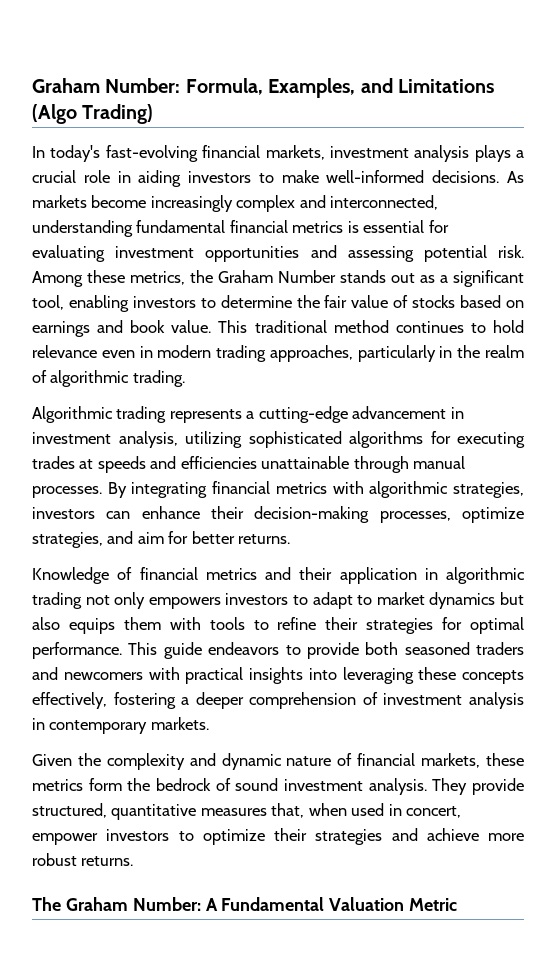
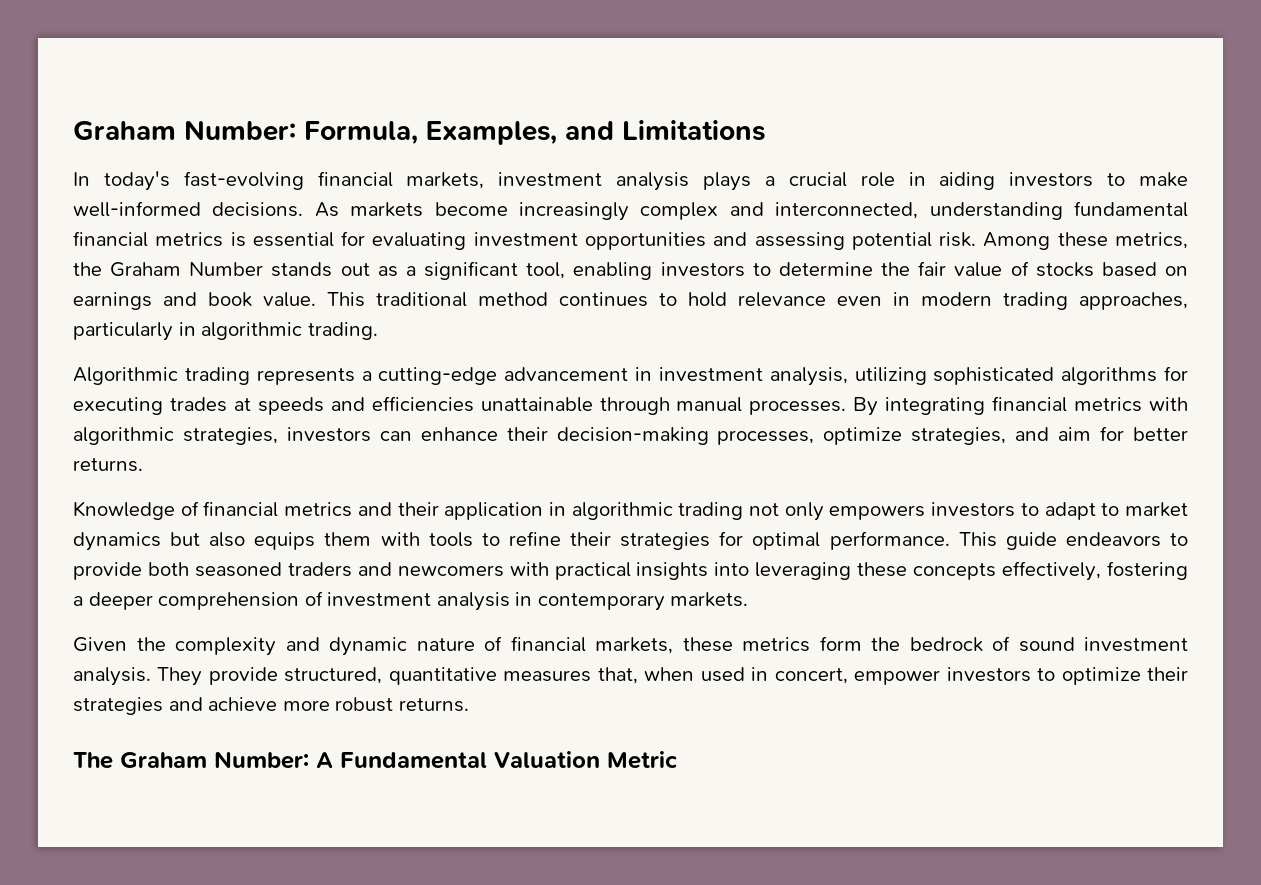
[32,104,154,124] (Algo Trading) -> (765, 130) none
[457,345,524,358] [32,370,47,383] the realm of -> (196, 329) none

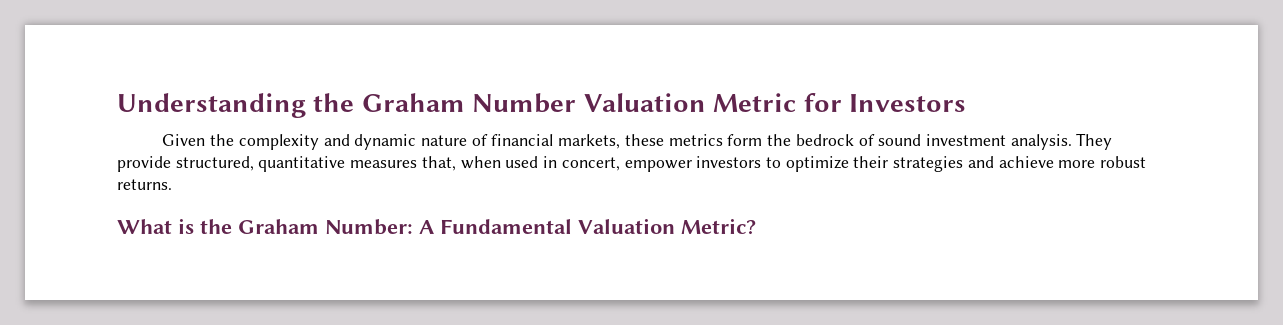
[73,120,765,145] [73,171,1188,191] [73,201,1188,221] [73,231,1189,250] [73,261,1188,280] [73,292,1188,310] [73,322,378,341] [73,366,1188,386] [73,396,1189,416] [73,426,1188,445] [73,458,143,472] [73,501,1189,521] [73,531,1188,551] [73,561,1188,581] [73,591,749,611] Graham Number: Formula, Examples, and Limitations // In today's fast-evolving financial markets, investment analysis plays a crucial role in aiding investors to make well-informed decisions. As markets become increasingly complex and interconnected, understanding fundamental financial metrics is essential for evaluating investment opportunities and assessing potential risk. Among these metrics, the Graham Number stands out as a significant tool, enabling investors to determine the fair value of stocks based on earnings and book value. This traditional method continues to hold relevance even in modern trading approaches, particularly in algorithmic trading. // Algorithmic trading represents a cutting-edge advancement in investment analysis, utilizing sophisticated algorithms for executing trades at speeds and efficiencies unattainable through manual processes. By integrating financial metrics with algorithmic strategies, investors can enhance their decision-making processes, optimize strategies, and aim for better returns. // Knowledge of financial metrics and their application in algorithmic trading not only empowers investors to adapt to market dynamics but also equips them with tools to refine their strategies for optimal performance. This guide endeavors to provide both seasoned traders and newcomers with practical insights into leveraging these concepts effectively, fostering a deeper comprehension of investment analysis in contemporary markets. -> [117,93,966,118] Understanding the Graham Number Valuation Metric for Investors
[73,752,113,769] The -> [117,218,232,234] What is the
[607,751,678,769] Metric -> [681,218,756,235] Metric?

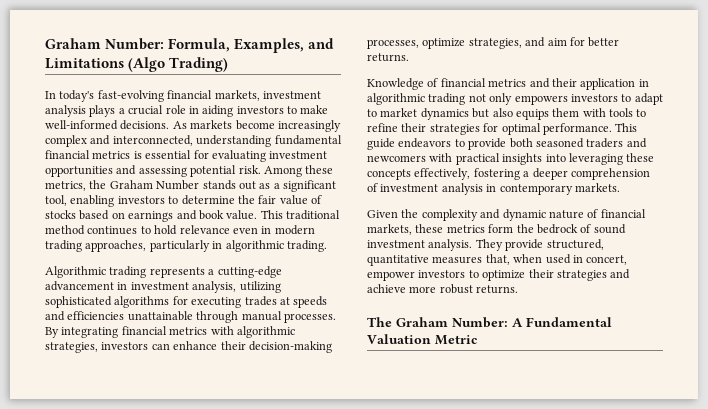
[117,93,966,118] Understanding the Graham Number Valuation Metric for Investors -> [45,38,335,53] [45,57,229,72] [45,90,321,102] [45,105,329,117] [45,120,341,132] [45,135,342,147] [45,150,328,162] [45,165,334,177] [45,180,336,192] [45,195,322,207] [45,210,340,222] [45,225,315,235] [45,240,327,252] [45,266,282,278] [45,281,281,293] [45,296,328,308] [45,311,336,323] [45,326,295,338] [45,341,332,353] [367,37,620,49] [367,53,409,62] [367,78,649,90] [367,93,663,105] [367,108,647,120] [367,123,638,135] [367,138,647,150] [367,153,655,165] [367,168,650,180] [367,183,620,195] Graham Number: Formula, Examples, and Limitations (Algo Trading) // In today's fast-evolving financial markets, investment analysis plays a crucial role in aiding investors to make well-informed decisions. As markets become increasingly complex and interconnected, understanding fundamental financial metrics is essential for evaluating investment opportunities and assessing potential risk. Among these metrics, the Graham Number stands out as a significant tool, enabling investors to determine the fair value of stocks based on earnings and book value. This traditional method continues to hold relevance even in modern trading approaches, particularly in algorithmic trading. // Algorithmic trading represents a cutting-edge advancement in investment analysis, utilizing sophisticated algorithms for executing trades at speeds and efficiencies unattainable through manual processes. By integrating financial metrics with algorithmic strategies, investors can enhance their decision-making processes, optimize strategies, and aim for better returns. // Knowledge of financial metrics and their application in algorithmic trading not only empowers investors to adapt to market dynamics but also equips them with tools to refine their strategies for optimal performance. This guide endeavors to provide both seasoned traders and newcomers with practical insights into leveraging these concepts effectively, fostering a deeper comprehension of investment analysis in contemporary markets.
[117,218,232,234] What is the -> [367,317,392,327] The
[681,218,756,235] Metric? -> [435,335,477,345] Metric

